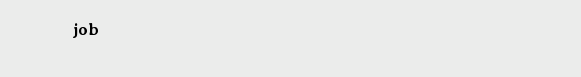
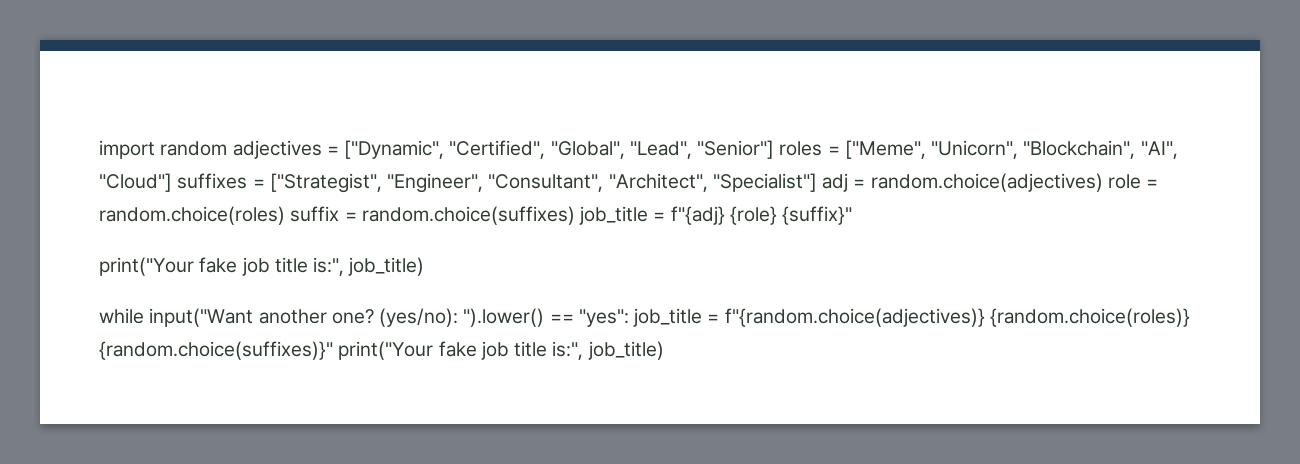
[72,23,99,38] job -> [99,140,1178,159] [99,173,1159,193] [99,206,853,225] [99,257,425,276] [99,308,1190,327] [99,341,664,360] import random adjectives = ["Dynamic", "Certified", "Global", "Lead", "Senior"] roles = ["Meme", "Unicorn", "Blockchain", "AI", "Cloud"] suffixes = ["Strategist", "Engineer", "Consultant", "Architect", "Specialist"] adj = random.choice(adjectives) role = random.choice(roles) suffix = random.choice(suffixes) job_title = f"{adj} {role} {suffix}" // print("Your fake job title is:", job_title) // while input("Want another one? (yes/no): ").lower() == "yes": job_title = f"{random.choice(adjectives)} {random.choice(roles)} {random.choice(suffixes)}" print("Your fake job title is:", job_title)

